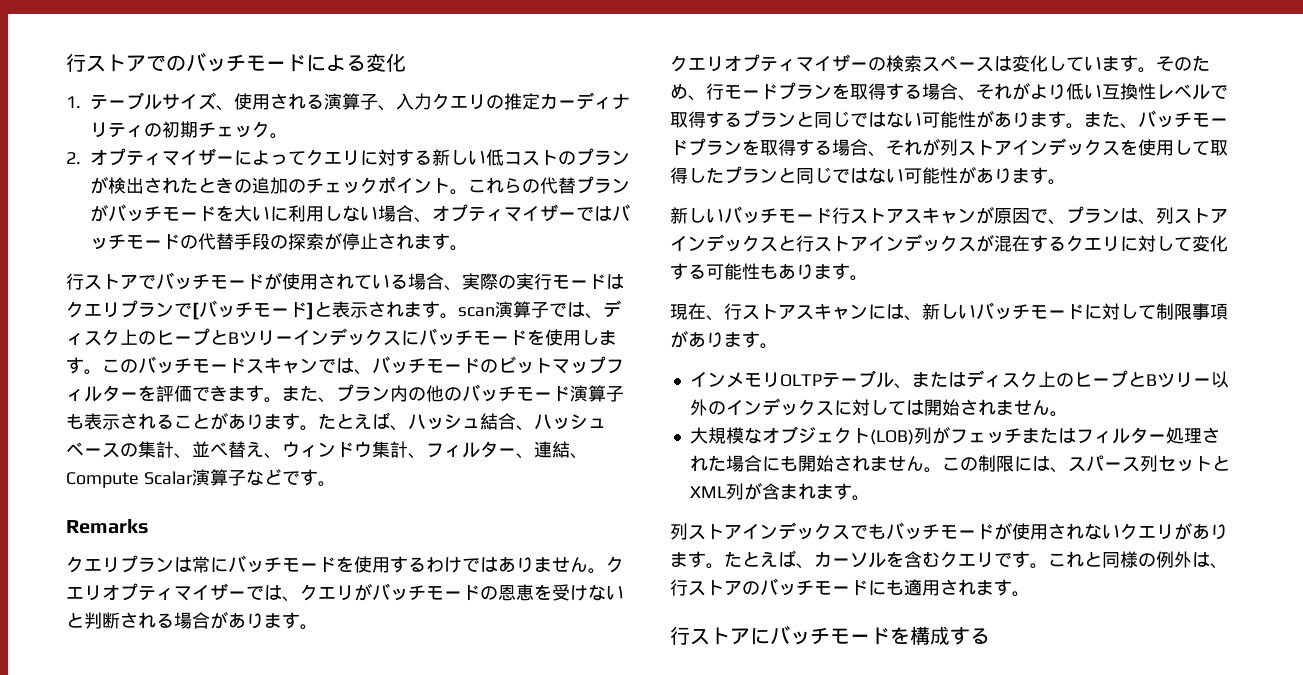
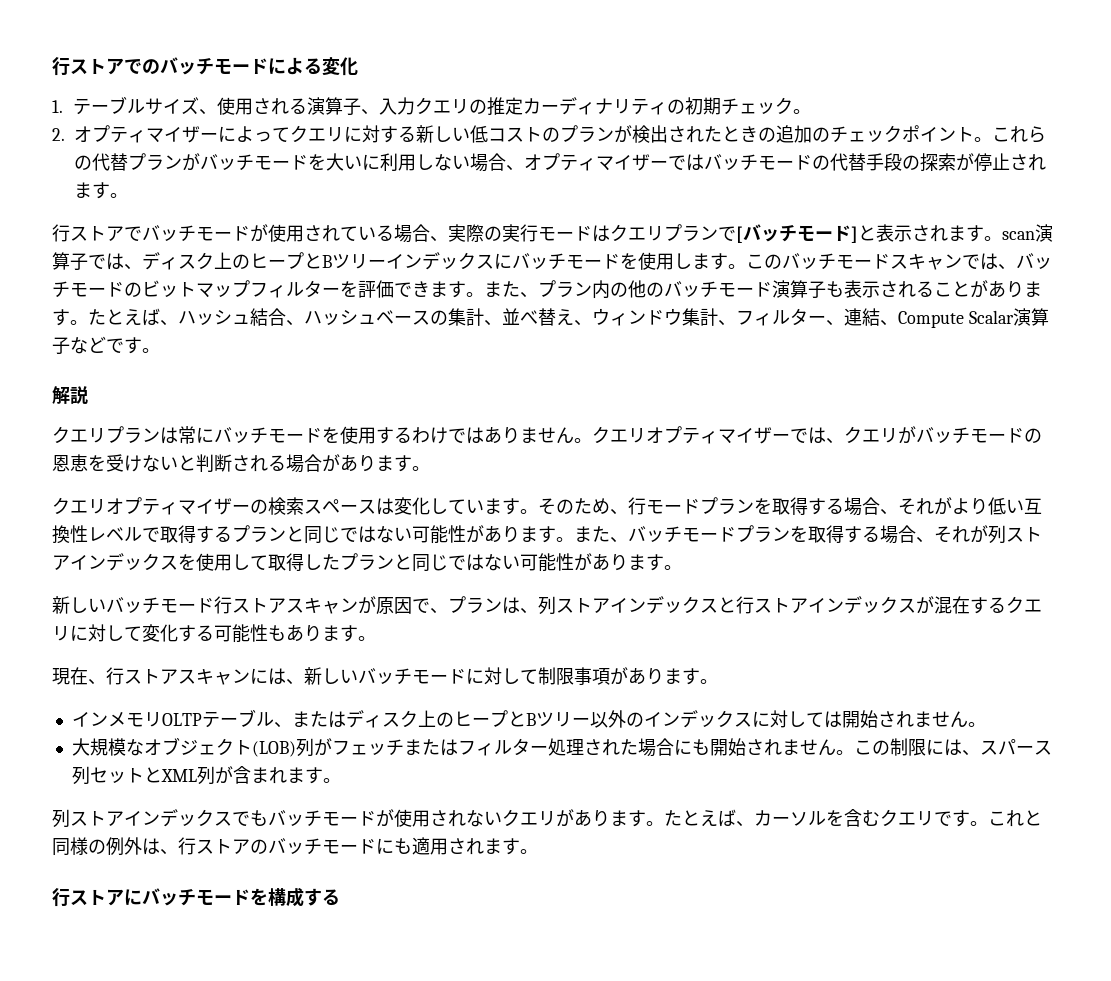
[66,519,149,534] Remarks -> [52,386,88,404] 解説

